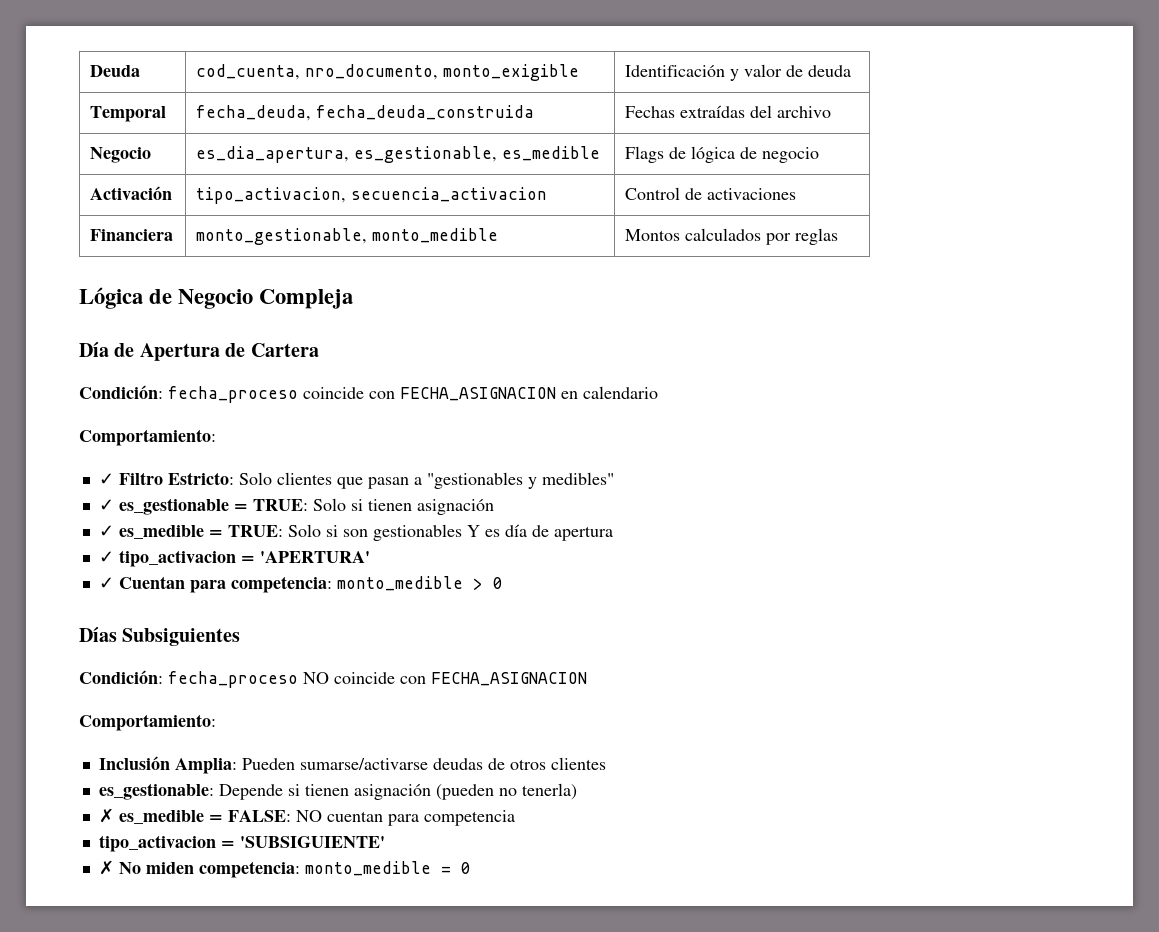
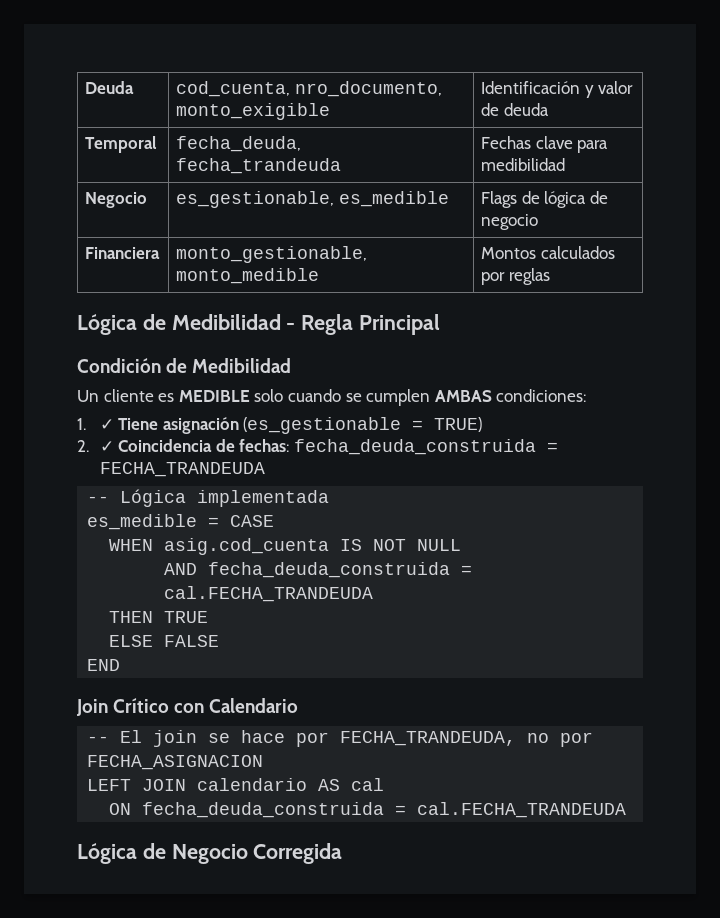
[316,105,535,120] fecha_deuda_construida -> [176,158,342,174] fecha_trandeuda
[680,105,832,118] extraídas del archivo -> [535,136,609,153] [481,158,566,171] clave para medibilidad
[196,146,350,163] es_dia_apertura, -> (148, 200) none
[90,186,173,200] [196,187,548,204] [625,187,797,200] // Activación | tipo_activacion, secuencia_activacion | Control de activaciones -> (539, 222) none
[178,289,354,309] [79,341,319,361] [79,385,658,403] [79,429,216,446] [98,472,614,489] [98,498,494,515] [98,524,613,541] [98,550,370,567] [98,576,503,593] [79,626,241,646] [79,670,587,688] [79,714,216,731] [98,756,606,774] [98,783,577,800] [98,808,515,826] [98,835,385,852] [98,860,471,878] Negocio Compleja // Día de Apertura de Cartera // Condición: fecha_proceso coincide con FECHA_ASIGNACION en calendario // Comportamiento: // ✓ Filtro Estricto: Solo clientes que pasan a "gestionables y medibles" // ✓ es_gestionable = TRUE: Solo si tienen asignación // ✓ es_medible = TRUE: Solo si son gestionables Y es día de apertura // ✓ tipo_activacion = 'APERTURA' // ✓ Cuentan para competencia: monto_medible > 0 // Días Subsiguientes // Condición: fecha_proceso NO coincide con FECHA_ASIGNACION // Comportamiento: // Inclusión Amplia: Pueden sumarse/activarse deudas de otros clientes // es_gestionable: Depende si tienen asignación (pueden no tenerla) // ✗ es_medible = FALSE: NO cuentan para competencia // tipo_activacion = 'SUBSIGUIENTE' // ✗ No miden competencia: monto_medible = 0 -> [171,314,441,335] [77,358,292,373] [77,389,587,406] [77,417,483,434] [77,439,558,455] [99,462,265,477] [87,489,330,507] [87,514,275,530] [109,538,462,555] [164,562,473,578] [164,586,374,602] [109,611,209,623] [109,635,220,647] [87,659,121,671] [76,698,299,716] [87,730,594,747] [87,755,264,770] [87,778,385,791] [109,802,627,818] [77,843,343,864] Medibilidad - Regla Principal // Condición de Medibilidad // Un cliente es MEDIBLE solo cuando se cumplen AMBAS condiciones: // 1. ✓ Tiene asignación (es_gestionable = TRUE) // 2. ✓ Coincidencia de fechas: fecha_deuda_construida = FECHA_TRANDEUDA // -- Lógica implementada // es_medible = CASE // WHEN asig.cod_cuenta IS NOT NULL // AND fecha_deuda_construida = cal.FECHA_TRANDEUDA // THEN TRUE // ELSE FALSE // END // Join Crítico con Calendario // -- El join se hace por FECHA_TRANDEUDA, no por FECHA_ASIGNACION // LEFT JOIN calendario AS cal // ON fecha_deuda_construida = cal.FECHA_TRANDEUDA // Lógica de Negocio Corregida

